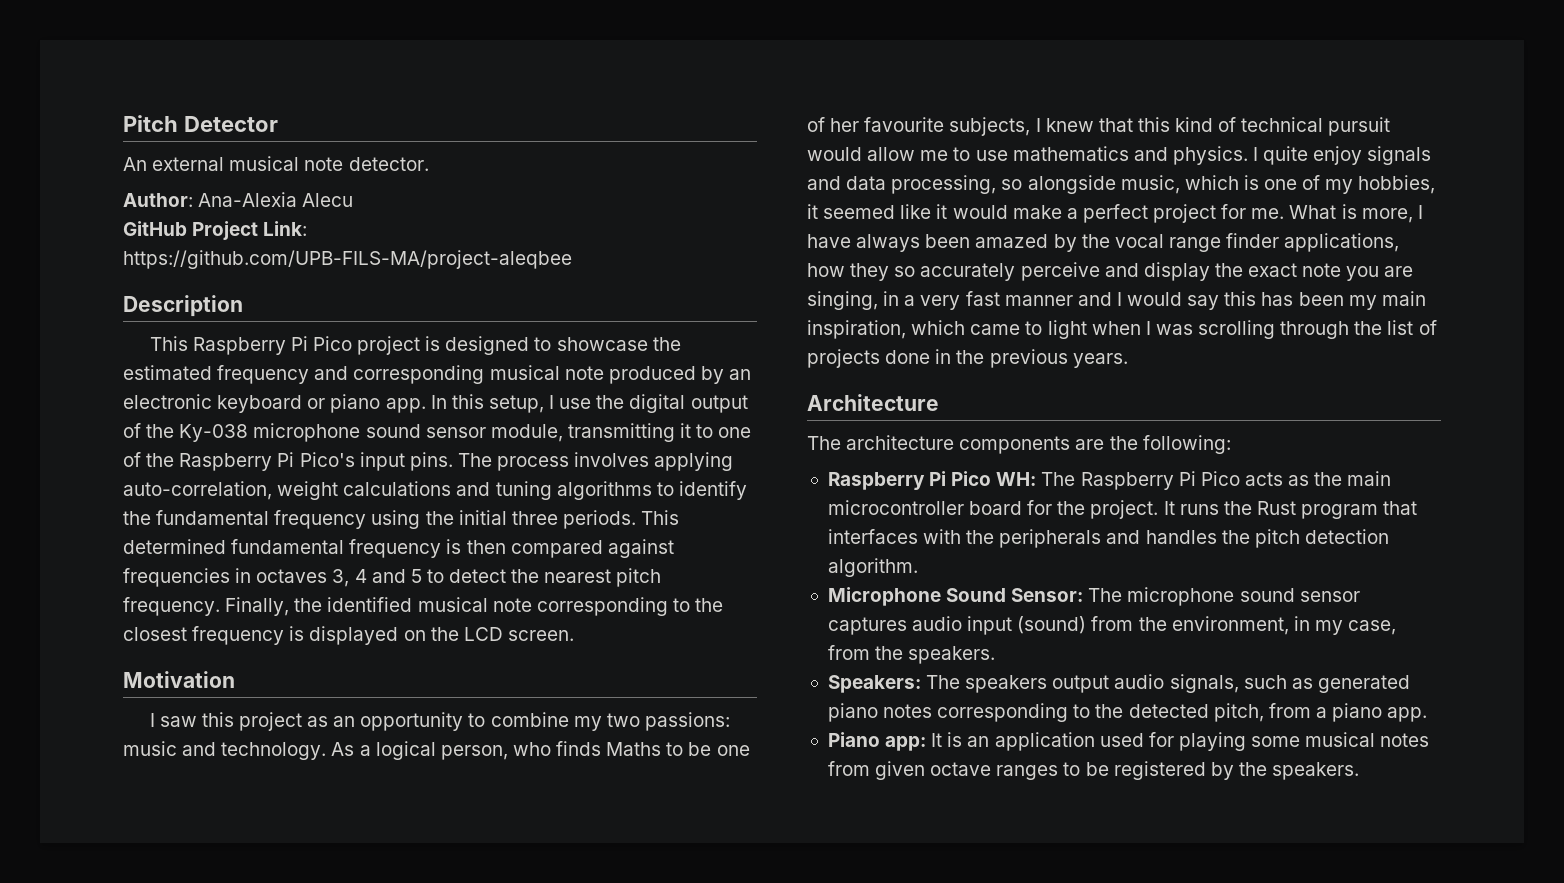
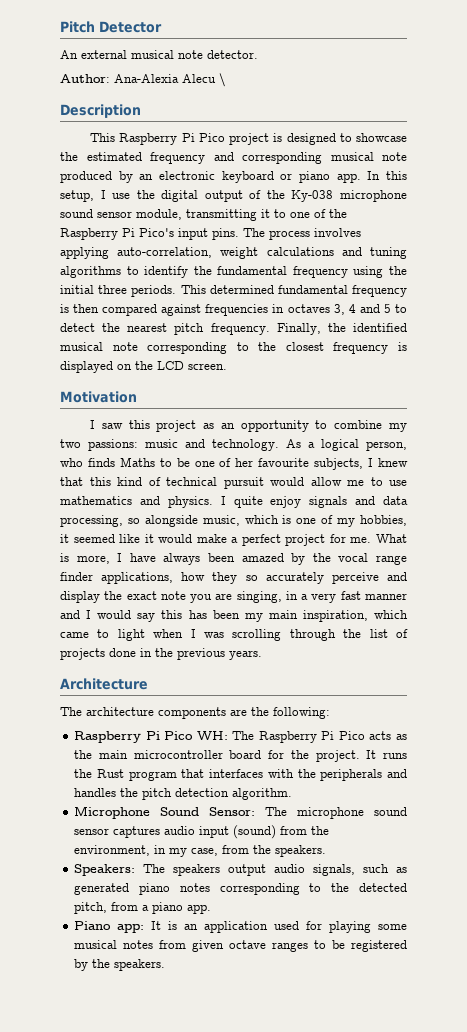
[123,221,308,240] [123,250,572,269] // GitHub Project Link: https://github.com/UPB-FILS-MA/project-aleqbee -> [219,73,226,87] \

